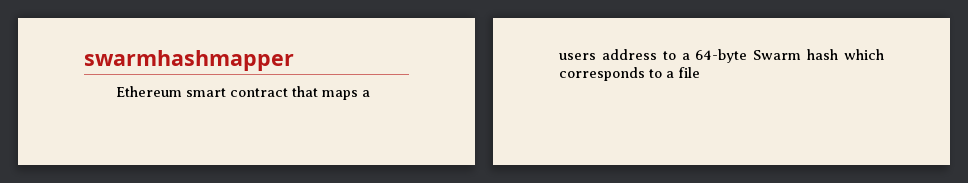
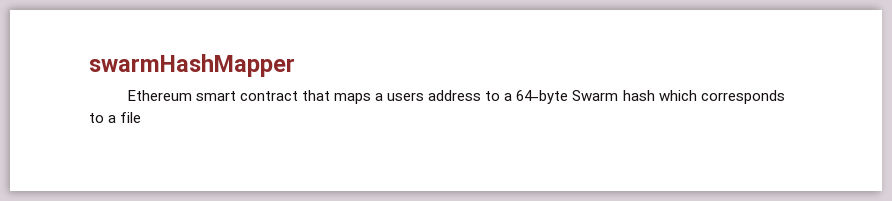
[84,50,294,71] swarmhashmapper -> [89,54,295,77] swarmHashMapper

